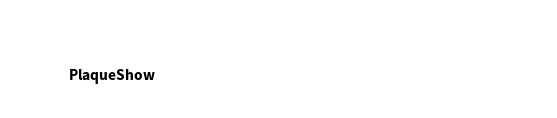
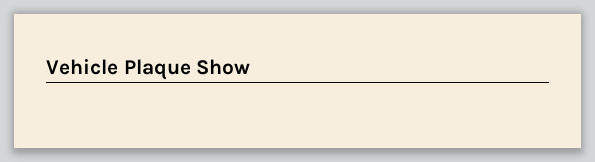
[69,69,155,84] PlaqueShow -> [46,59,251,80] Vehicle Plaque Show

